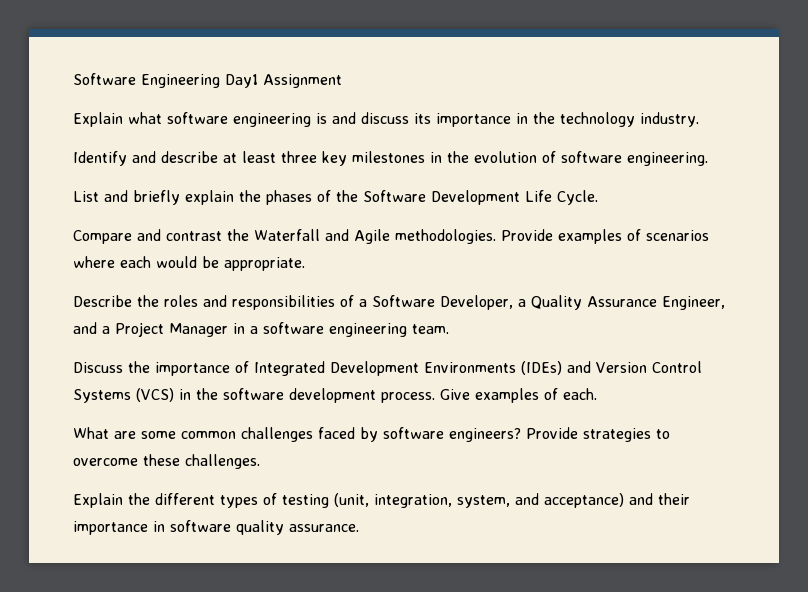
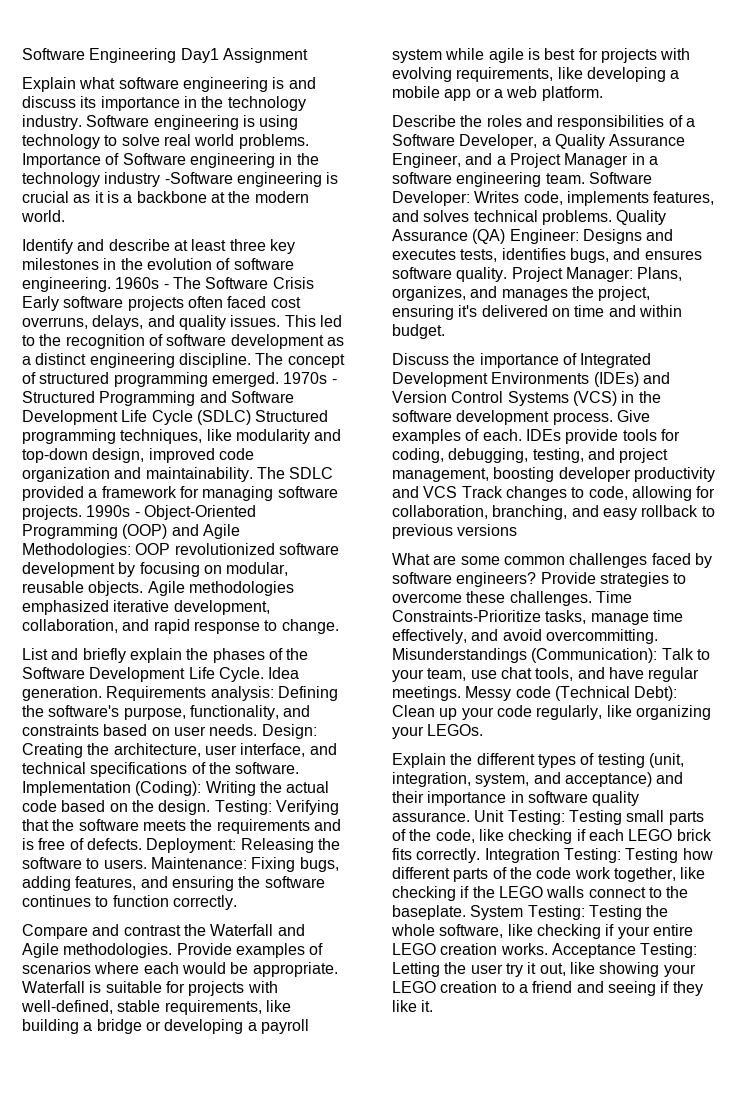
(699, 119) none -> [86,115,299,130] [22,134,309,149] [22,153,319,168] [22,172,339,187] [22,191,309,203] [21,210,65,222] Software engineering is using technology to solve real world problems. Importance of Software engineering in the technology industry -Software engineering is crucial as it is a backbone at the modern world.
(708, 159) none -> [115,277,314,289] [22,296,301,311] [22,315,342,330] [22,334,344,349] [22,353,345,368] [22,372,337,387] [22,391,294,406] [22,410,329,425] [22,429,342,444] [22,448,254,463] [22,467,334,482] [22,486,338,501] [22,505,256,520] [22,524,240,539] [22,543,339,558] [22,562,289,577] [22,581,294,596] [22,600,270,615] [22,619,339,634] 1960s - The Software Crisis Early software projects often faced cost overruns, delays, and quality issues. This led to the recognition of software development as a distinct engineering discipline. The concept of structured programming emerged. 1970s - Structured Programming and Software Development Life Cycle (SDLC) Structured programming techniques, like modularity and top-down design, improved code organization and maintainability. The SDLC provided a framework for managing software projects. 1990s - Object-Oriented Programming (OOP) and Agile Methodologies: OOP revolutionized software development by focusing on modular, reusable objects. Agile methodologies emphasized iterative development, collaboration, and rapid response to change.
(598, 197) none -> [268,667,300,679] [22,686,338,701] [22,705,311,720] [22,724,317,739] [22,743,337,758] [22,762,300,777] [22,781,330,796] [22,800,339,815] [22,819,341,834] [22,838,340,853] [22,857,339,872] [22,876,325,891] [22,895,237,910] Idea generation. Requirements analysis: Defining the software's purpose, functionality, and constraints based on user needs. Design: Creating the architecture, user interface, and technical specifications of the software. Implementation (Coding): Writing the actual code based on the design. Testing: Verifying that the software meets the requirements and is free of defects. Deployment: Releasing the software to users. Maintenance: Fixing bugs, adding features, and ensuring the software continues to function correctly.
(305, 264) none -> [22,981,278,996] [21,1000,291,1015] [22,1019,309,1034] [392,48,691,63] [392,67,680,82] [392,86,603,101] Waterfall is suitable for projects with well-defined, stable requirements, like building a bridge or developing a payroll system while agile is best for projects with evolving requirements, like developing a mobile app or a web platform.
(449, 329) none -> [588,172,652,184] [392,191,715,206] [392,210,667,225] [392,229,674,244] [392,248,702,263] [392,267,683,282] [392,286,651,301] [392,305,682,320] [392,324,445,339] Software Developer: Writes code, implements features, and solves technical problems. Quality Assurance (QA) Engineer: Designs and executes tests, identifies bugs, and ensures software quality. Project Manager: Plans, organizes, and manages the project, ensuring it's delivered on time and within budget.
(597, 394) none -> [525,429,680,444] [392,448,669,463] [392,467,715,482] [392,486,716,501] [392,505,715,520] [392,524,518,539] IDEs provide tools for coding, debugging, testing, and project management, boosting developer productivity and VCS Track changes to code, allowing for collaboration, branching, and easy rollback to previous versions
(260, 461) none -> [595,591,632,603] [392,610,683,625] [392,629,658,644] [392,648,710,663] [392,667,700,682] [392,686,678,701] [392,705,711,720] [392,724,484,739] Time Constraints-Prioritize tasks, manage time effectively, and avoid overcommitting. Misunderstandings (Communication): Talk to your team, use chat tools, and have regular meetings. Messy code (Technical Debt): Clean up your code regularly, like organizing your LEGOs.
(359, 528) none -> [474,810,704,825] [392,829,712,844] [392,848,713,863] [392,867,706,882] [392,886,689,901] [392,905,669,920] [391,924,693,939] [392,943,698,958] [392,962,696,977] [392,981,703,996] [392,1000,434,1012] Unit Testing: Testing small parts of the code, like checking if each LEGO brick fits correctly. Integration Testing: Testing how different parts of the code work together, like checking if the LEGO walls connect to the baseplate. System Testing: Testing the whole software, like checking if your entire LEGO creation works. Acceptance Testing: Letting the user try it out, like showing your LEGO creation to a friend and seeing if they like it.

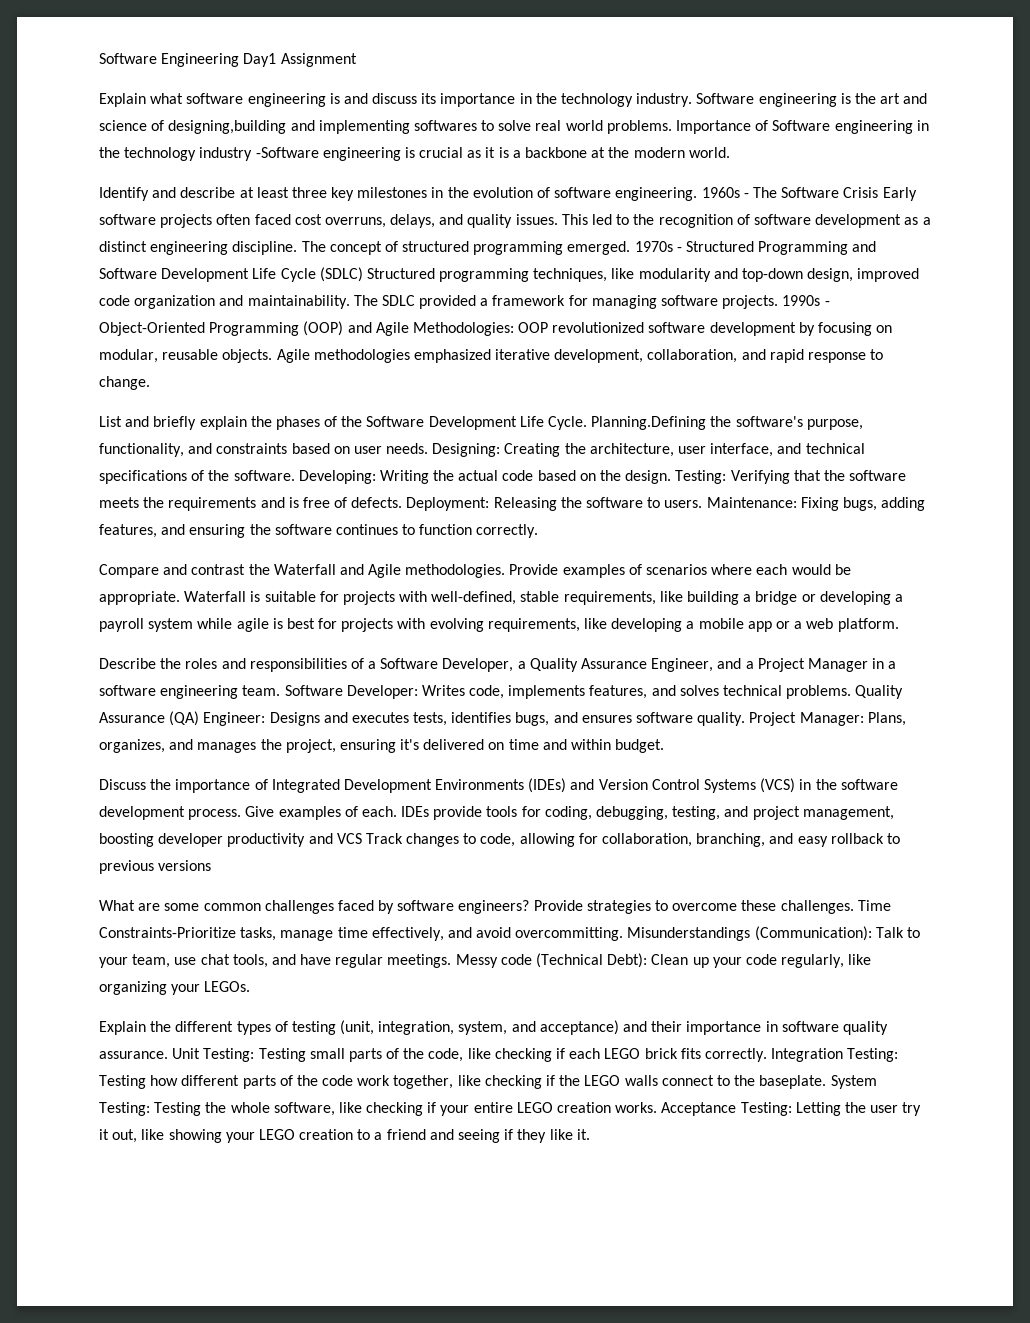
[259,115,299,130] [22,134,100,149] using technology -> [854,93,928,104] [99,120,477,134] the art and science of designing,building and implementing softwares
[268,667,300,679] [22,686,338,701] Idea generation. Requirements analysis: Defining -> [591,416,707,430] Planning.Defining
[261,724,317,739] Design: -> [432,443,501,457] Designing:
[22,781,202,796] Implementation (Coding): -> [298,470,376,484] Developing:

